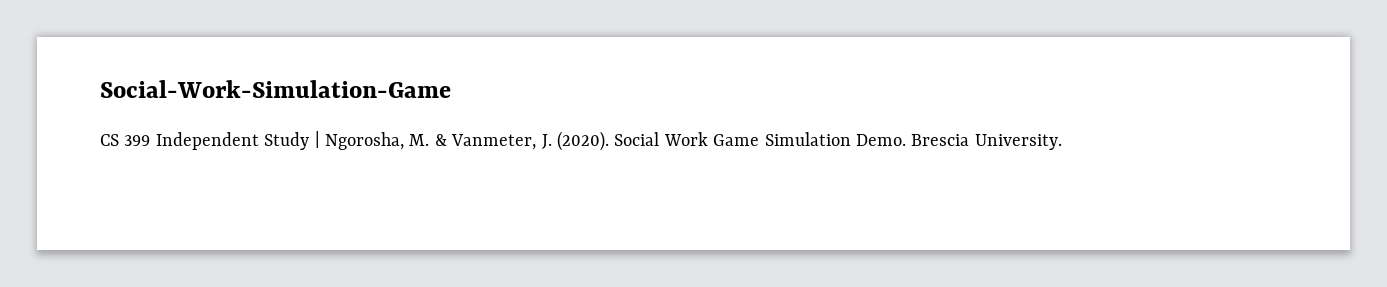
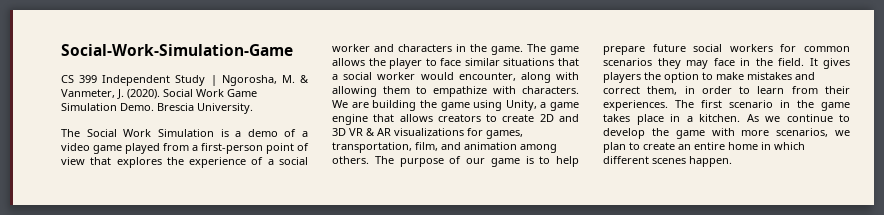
(1062, 142) none -> [61,129,308,137] [61,143,309,154] [61,157,308,168] [332,44,579,55] [332,58,579,69] [332,72,579,83] [332,86,579,97] [332,100,579,111] [332,114,579,125] [332,128,523,139] [332,142,557,153] [332,156,579,167] [603,44,850,55] [603,58,850,69] [603,72,815,83] [603,86,850,95] [603,100,850,111] [603,114,850,125] [603,128,850,139] [603,142,805,153] [603,156,732,167] // The Social Work Simulation is a demo of a video game played from a first-person point of view that explores the experience of a social worker and characters in the game. The game allows the player to face similar situations that a social worker would encounter, along with allowing them to empathize with characters. We are building the game using Unity, a game engine that allows creators to create 2D and 3D VR & AR visualizations for games, transportation, film, and animation among others. The purpose of our game is to help prepare future social workers for common scenarios they may face in the field. It gives players the option to make mistakes and correct them, in order to learn from their experiences. The first scenario in the game takes place in a kitchen. As we continue to develop the game with more scenarios, we plan to create an entire home in which different scenes happen.

